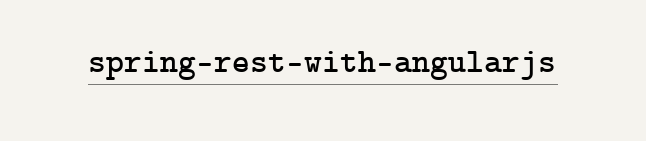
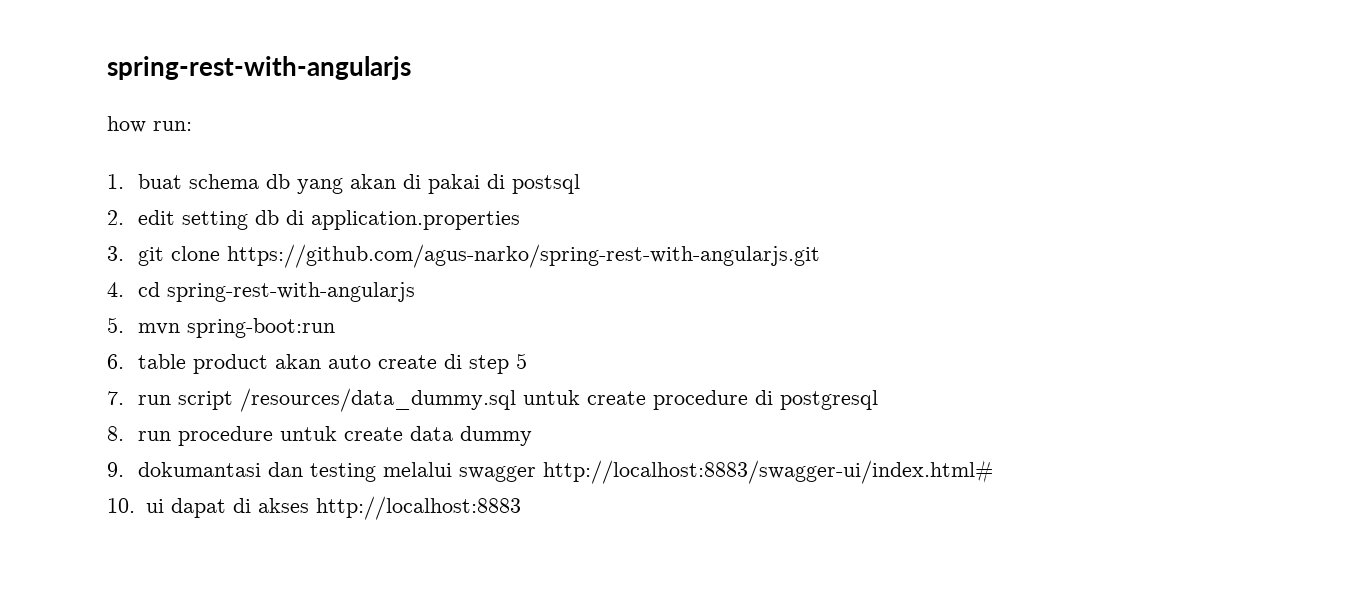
[88,51,556,80] spring-rest-with-angularjs -> [107,56,411,80] [107,116,192,133] [107,174,581,194] [107,210,521,230] [107,244,821,268] [107,282,416,302] [107,317,336,338] [107,353,528,374] [107,388,879,412] [107,426,533,446] [107,460,994,484] [107,496,521,520] spring-rest-with-angularjs // how run: // 1. buat schema db yang akan di pakai di postsql // 2. edit setting db di application.properties // 3. git clone https://github.com/agus-narko/spring-rest-with-angularjs.git // 4. cd spring-rest-with-angularjs // 5. mvn spring-boot:run // 6. table product akan auto create di step 5 // 7. run script /resources/data_dummy.sql untuk create procedure di postgresql // 8. run procedure untuk create data dummy // 9. dokumantasi dan testing melalui swagger http://localhost:8883/swagger-ui/index.html# // 10. ui dapat di akses http://localhost:8883

